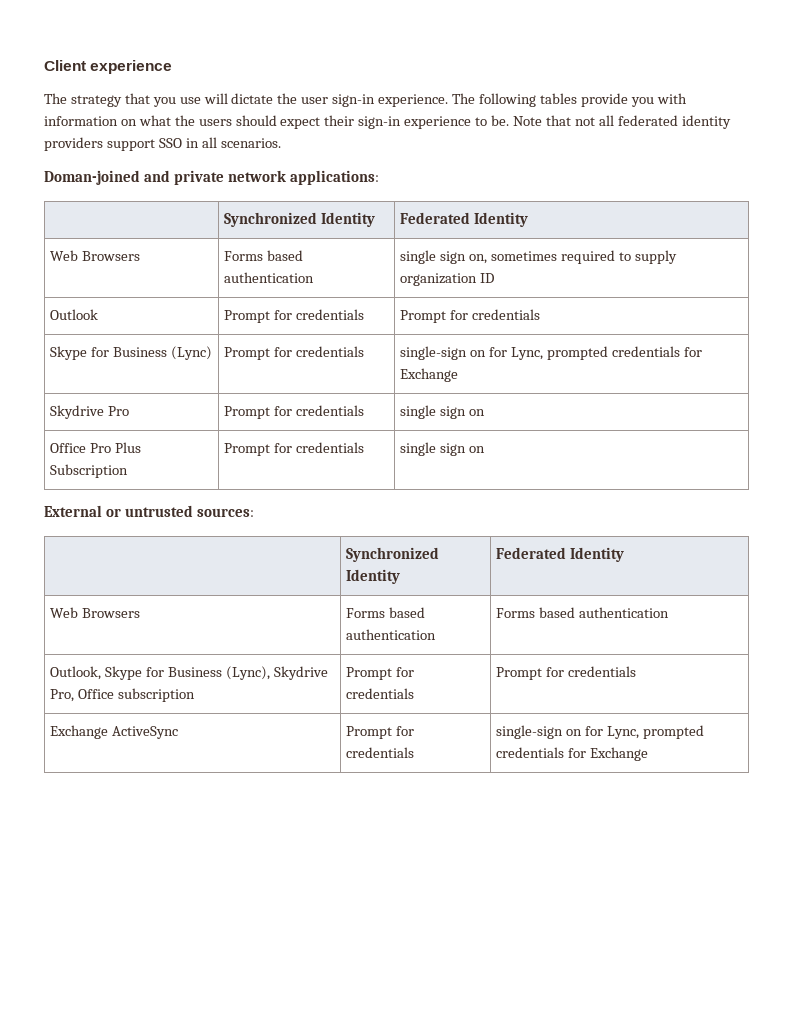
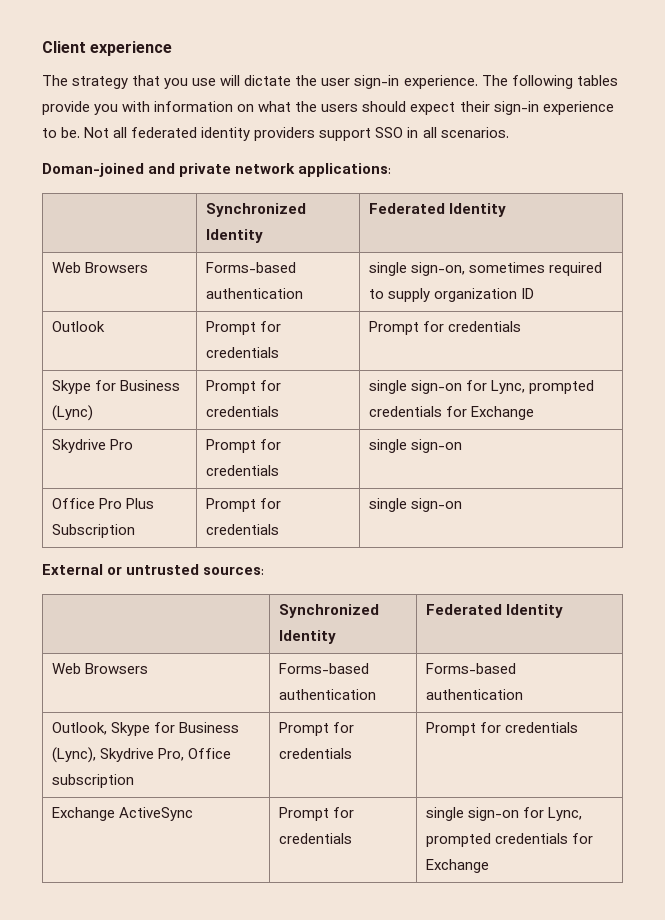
[512,115,595,126] Note that not -> [84,127,110,138] Not
[224,250,303,261] Forms based -> [205,262,296,273] Forms-based
[439,251,487,264] sign on, -> [410,262,465,276] sign-on,
[400,346,486,360] single-sign on -> [368,380,462,394] single sign-on
[439,406,485,419] sign on -> [410,439,462,453] sign-on
[439,443,485,456] sign on -> [410,498,462,512] sign-on
[346,607,425,618] [346,629,437,640] [496,607,575,618] Forms based authentication | Forms based -> [278,663,369,674] [278,689,376,700] [425,663,516,674] Forms-based authentication | Forms-based
[496,725,582,739] single-sign on -> [425,807,519,821] single sign-on

